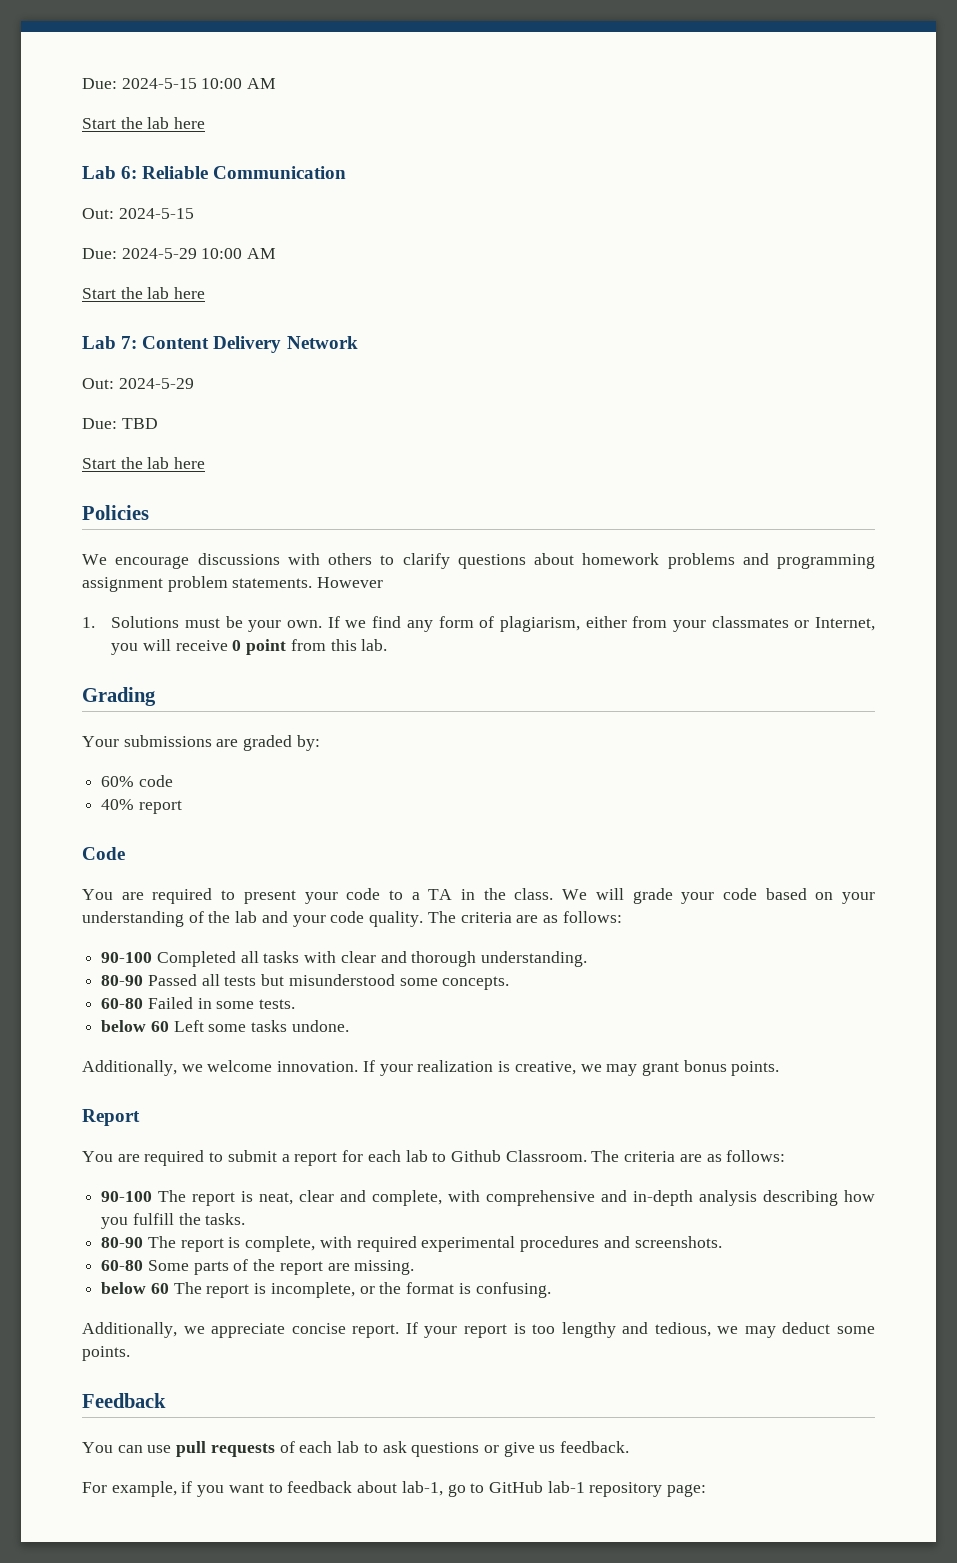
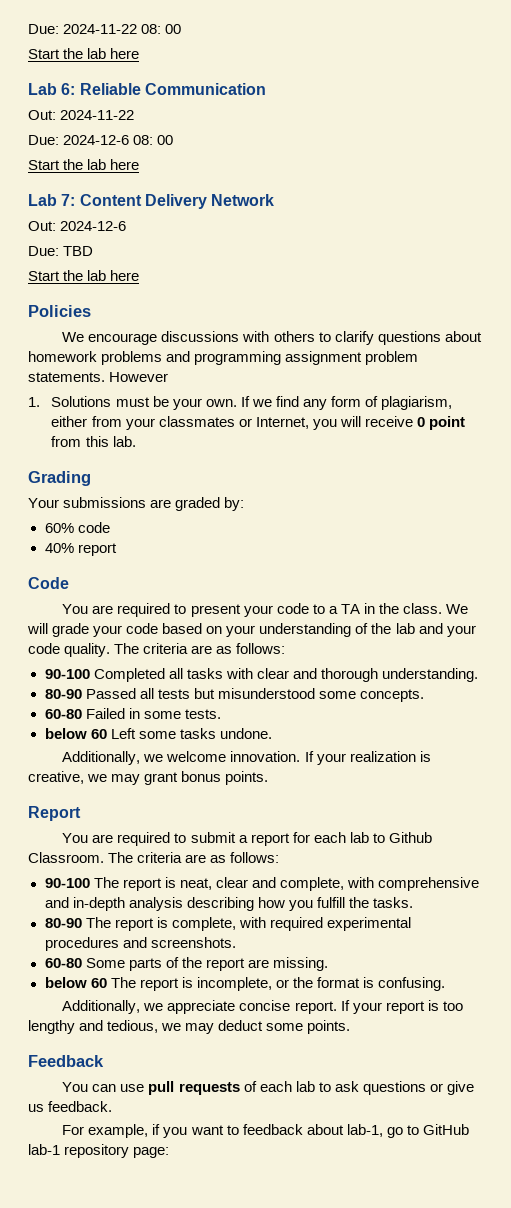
[82,78,277,89] Due: 2024-5-15 10:00 AM -> [28,24,182,34] Due: 2024-11-22 08: 00
[118,208,194,219] [82,248,277,259] 2024-5-15 // Due: 2024-5-29 10:00 AM -> [60,110,135,120] [28,135,174,145] 2024-11-22 // Due: 2024-12-6 08: 00
[118,378,194,389] 2024-5-29 -> [60,221,127,231] 2024-12-6

